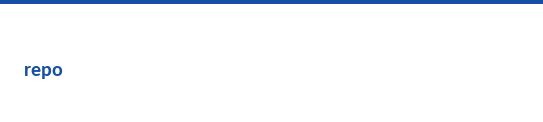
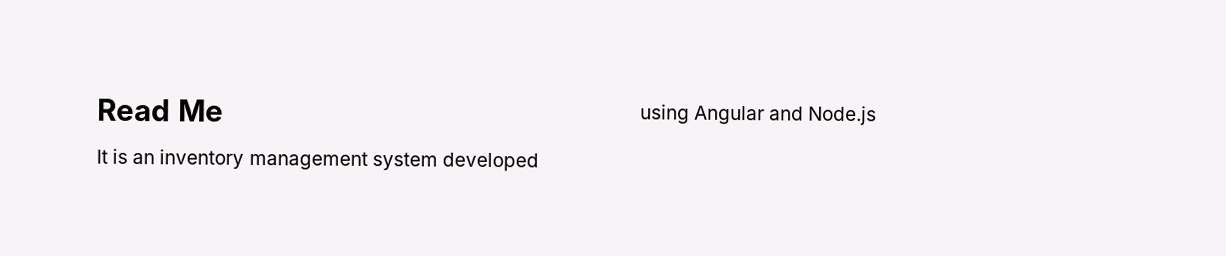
[24,66,63,79] repo -> [97,98,224,122] [96,148,539,172] [640,104,878,126] Read Me // It is an inventory management system developed using Angular and Node.js

